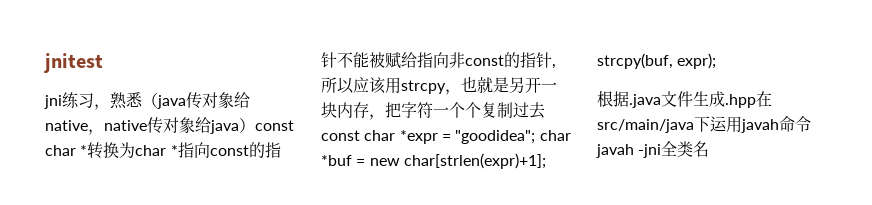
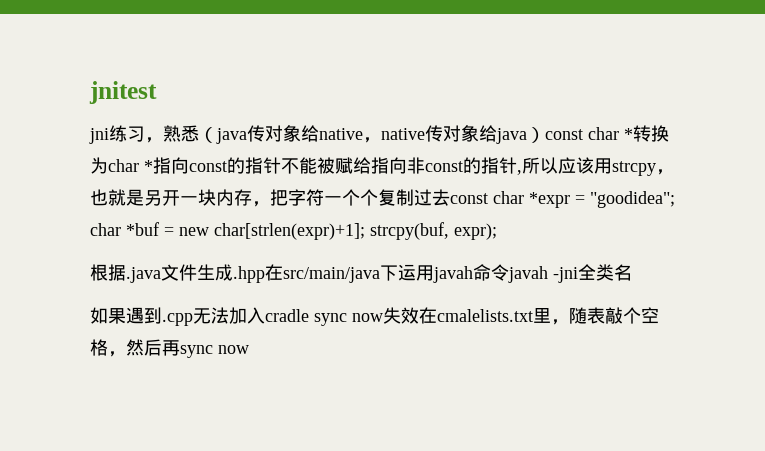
(710, 149) none -> [90,307,659,326] [90,339,249,358] // 如果遇到.cpp无法加入cradle sync now失效在cmalelists.txt里，随表敲个空格，然后再sync now

